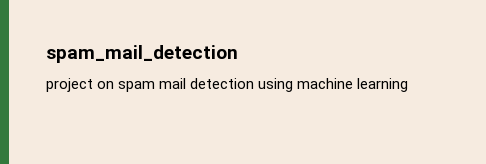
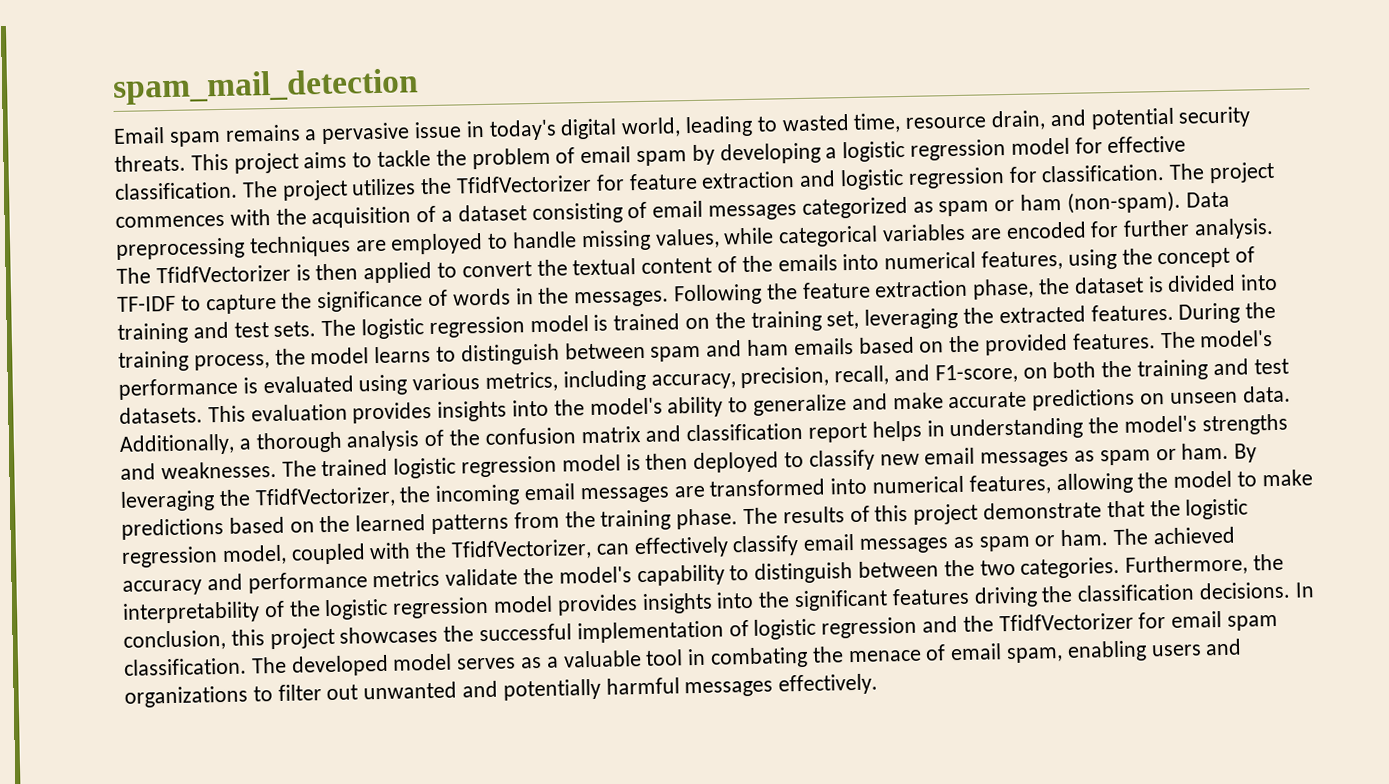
[46,78,409,92] project on spam mail detection using machine learning -> [113,106,1252,147] [114,135,1187,174] [114,161,1276,201] [115,190,1230,229] [116,217,1275,260] [116,246,1256,284] [117,273,1279,315] [117,301,1277,344] [118,329,1274,372] [118,358,1289,400] [119,385,1291,424] [119,413,1288,456] [120,442,1258,480] [120,469,1313,512] [121,498,1249,540] [121,526,1235,568] [122,553,1285,596] [122,581,1315,624] [123,611,1279,651] [123,638,1243,677] [124,673,879,708] Email spam remains a pervasive issue in today's digital world, leading to wasted time, resource drain, and potential security threats. This project aims to tackle the problem of email spam by developing a logistic regression model for effective classification. The project utilizes the TfidfVectorizer for feature extraction and logistic regression for classification. The project commences with the acquisition of a dataset consisting of email messages categorized as spam or ham (non-spam). Data preprocessing techniques are employed to handle missing values, while categorical variables are encoded for further analysis. The TfidfVectorizer is then applied to convert the textual content of the emails into numerical features, using the concept of TF-IDF to capture the significance of words in the messages. Following the feature extraction phase, the dataset is divided into training and test sets. The logistic regression model is trained on the training set, leveraging the extracted features. During the training process, the model learns to distinguish between spam and ham emails based on the provided features. The model's performance is evaluated using various metrics, including accuracy, precision, recall, and F1-score, on both the training and test datasets. This evaluation provides insights into the model's ability to generalize and make accurate predictions on unseen data. Additionally, a thorough analysis of the confusion matrix and classification report helps in understanding the model's strengths and weaknesses. The trained logistic regression model is then deployed to classify new email messages as spam or ham. By leveraging the TfidfVectorizer, the incoming email messages are transformed into numerical features, allowing the model to make predictions based on the learned patterns from the training phase. The results of this project demonstrate that the logistic regression model, coupled with the TfidfVectorizer, can effectively classify email messages as spam or ham. The achieved accuracy and performance metrics validate the model's capability to distinguish between the two categories. Furthermore, the interpretability of the logistic regression model provides insights into the significant features driving the classification decisions. In conclusion, this project showcases the successful implementation of logistic regression and the TfidfVectorizer for email spam classification. The developed model serves as a valuable tool in combating the menace of email spam, enabling users and organizations to filter out unwanted and potentially harmful messages effectively.

